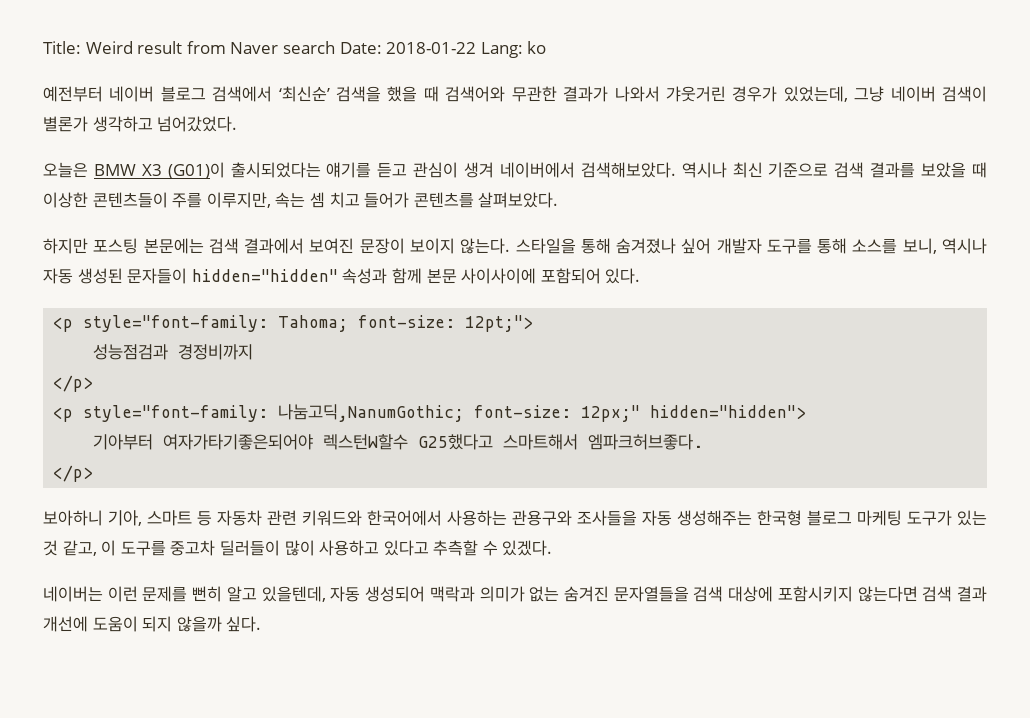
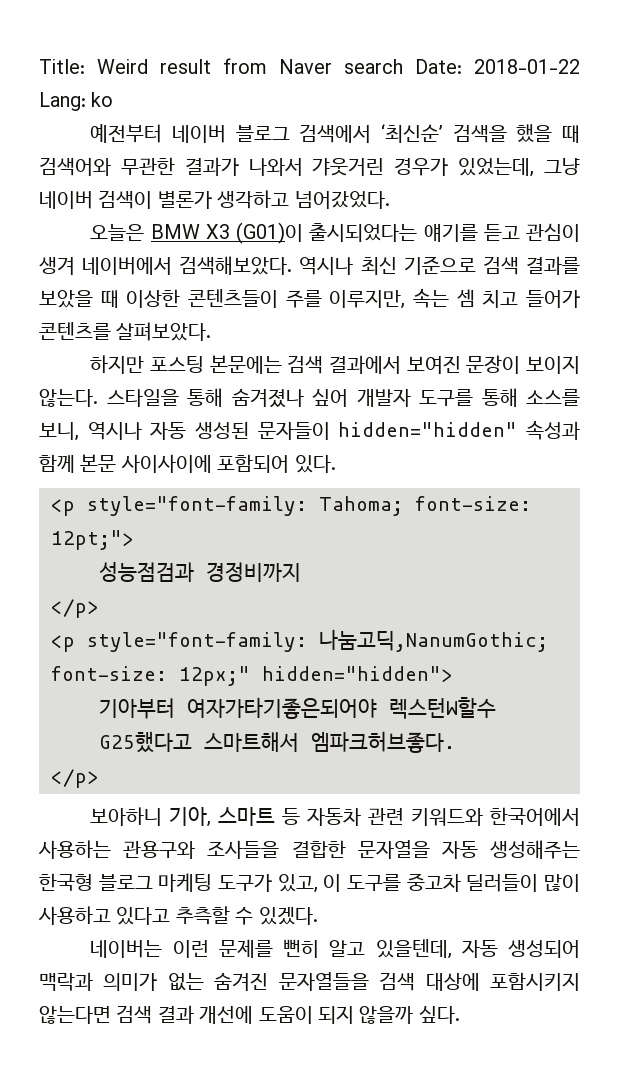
(637, 518) none -> [291,840,430,859] 결합한 문자열을
[957,510,987,526] [43,540,97,556] 있는 것 같고, -> [277,874,318,893] 있고,

